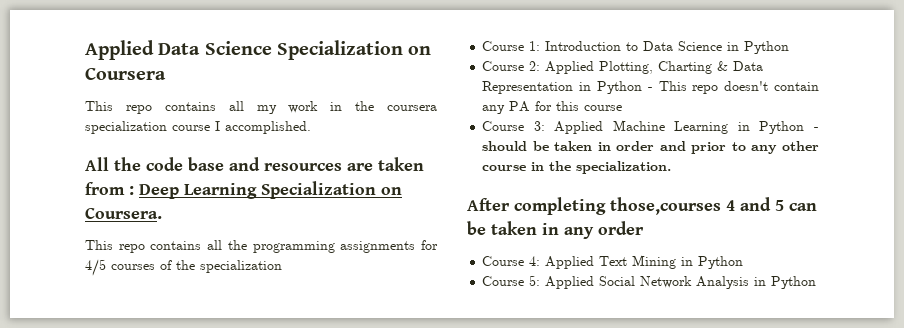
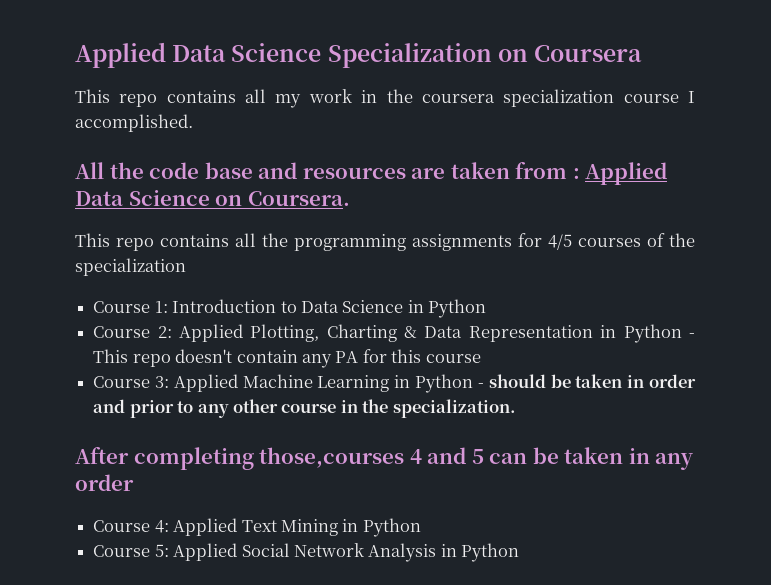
[139,181,376,199] Deep Learning Specialization -> [585,162,668,185] [75,190,210,206] Applied Data Science

